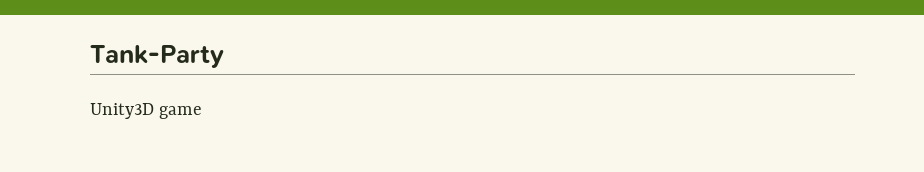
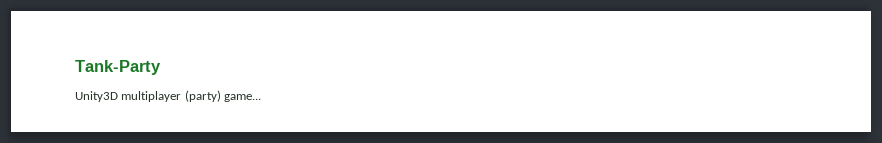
[159,106,203,119] game -> [121,90,262,102] multiplayer (party) game...

